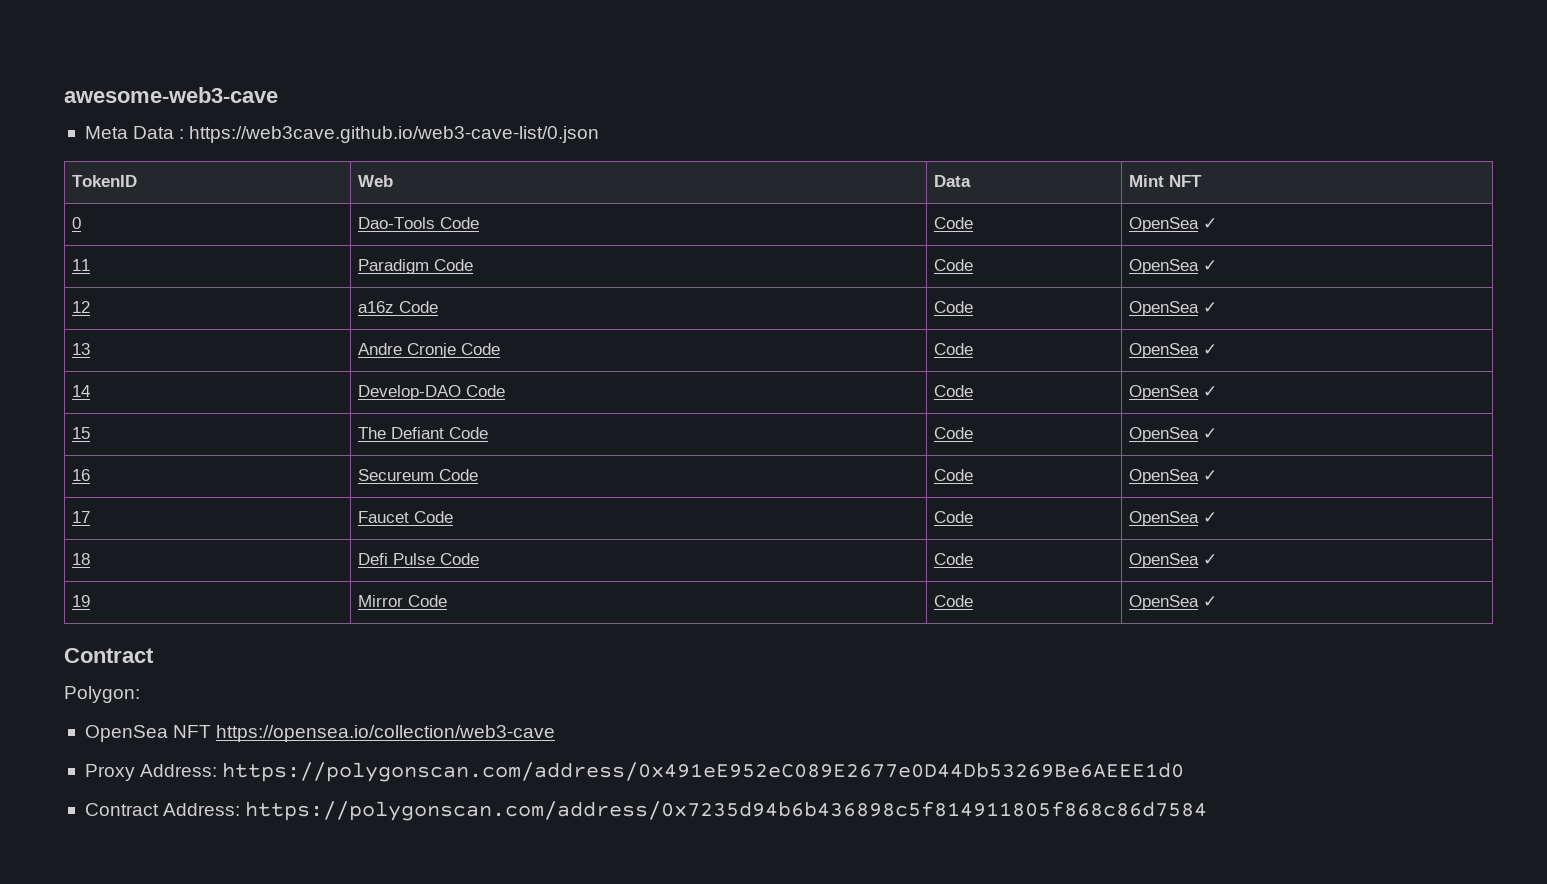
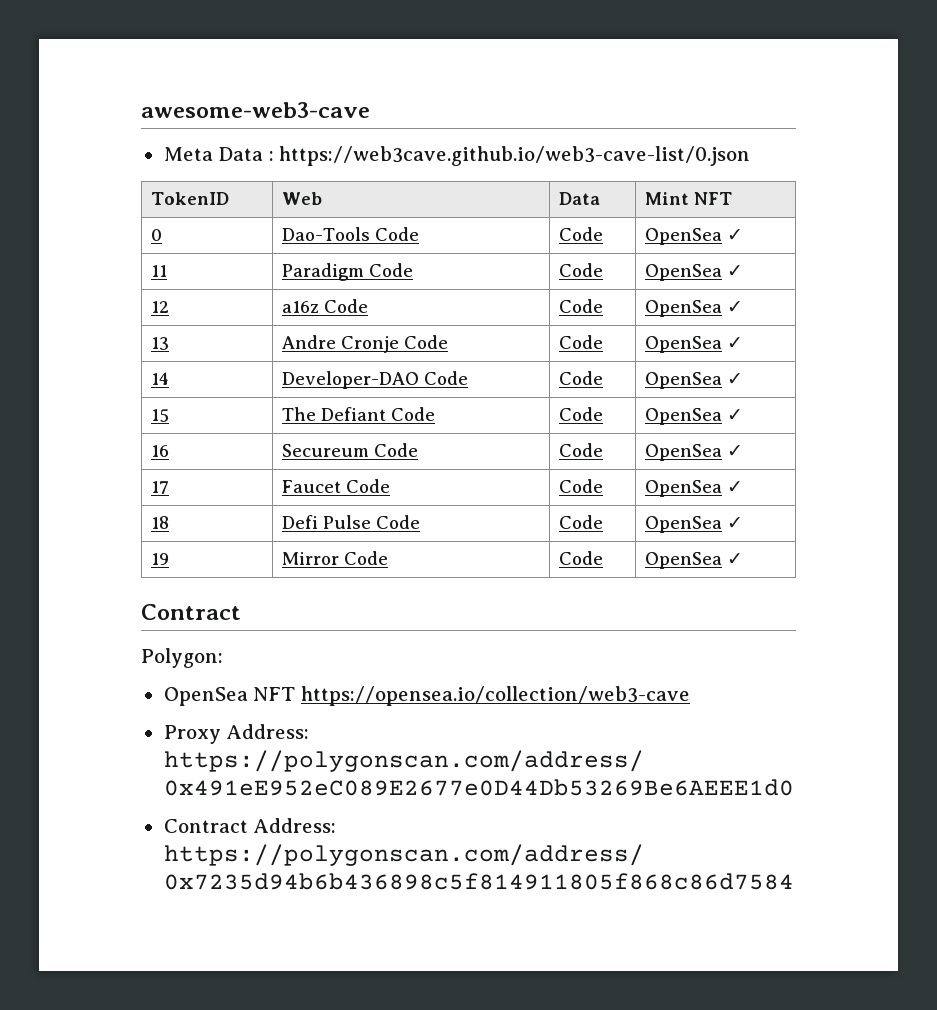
[357,385,461,400] Develop-DAO -> [281,371,419,389] Developer-DAO

